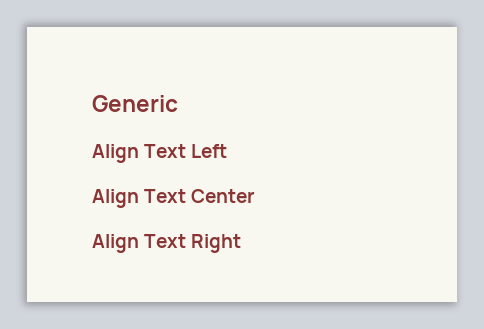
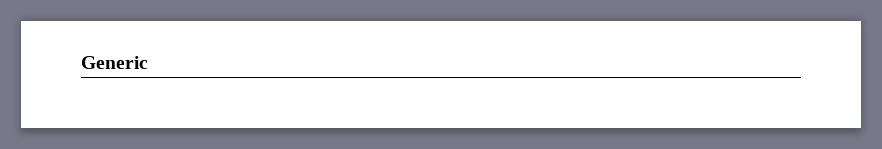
[92,144,228,163] [92,189,256,208] [92,234,242,253] // Align Text Left // Align Text Center // Align Text Right -> (148, 62) none

